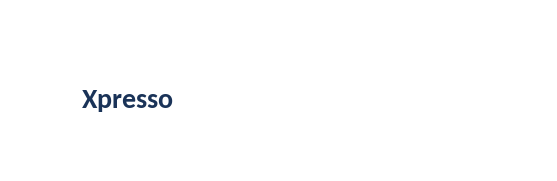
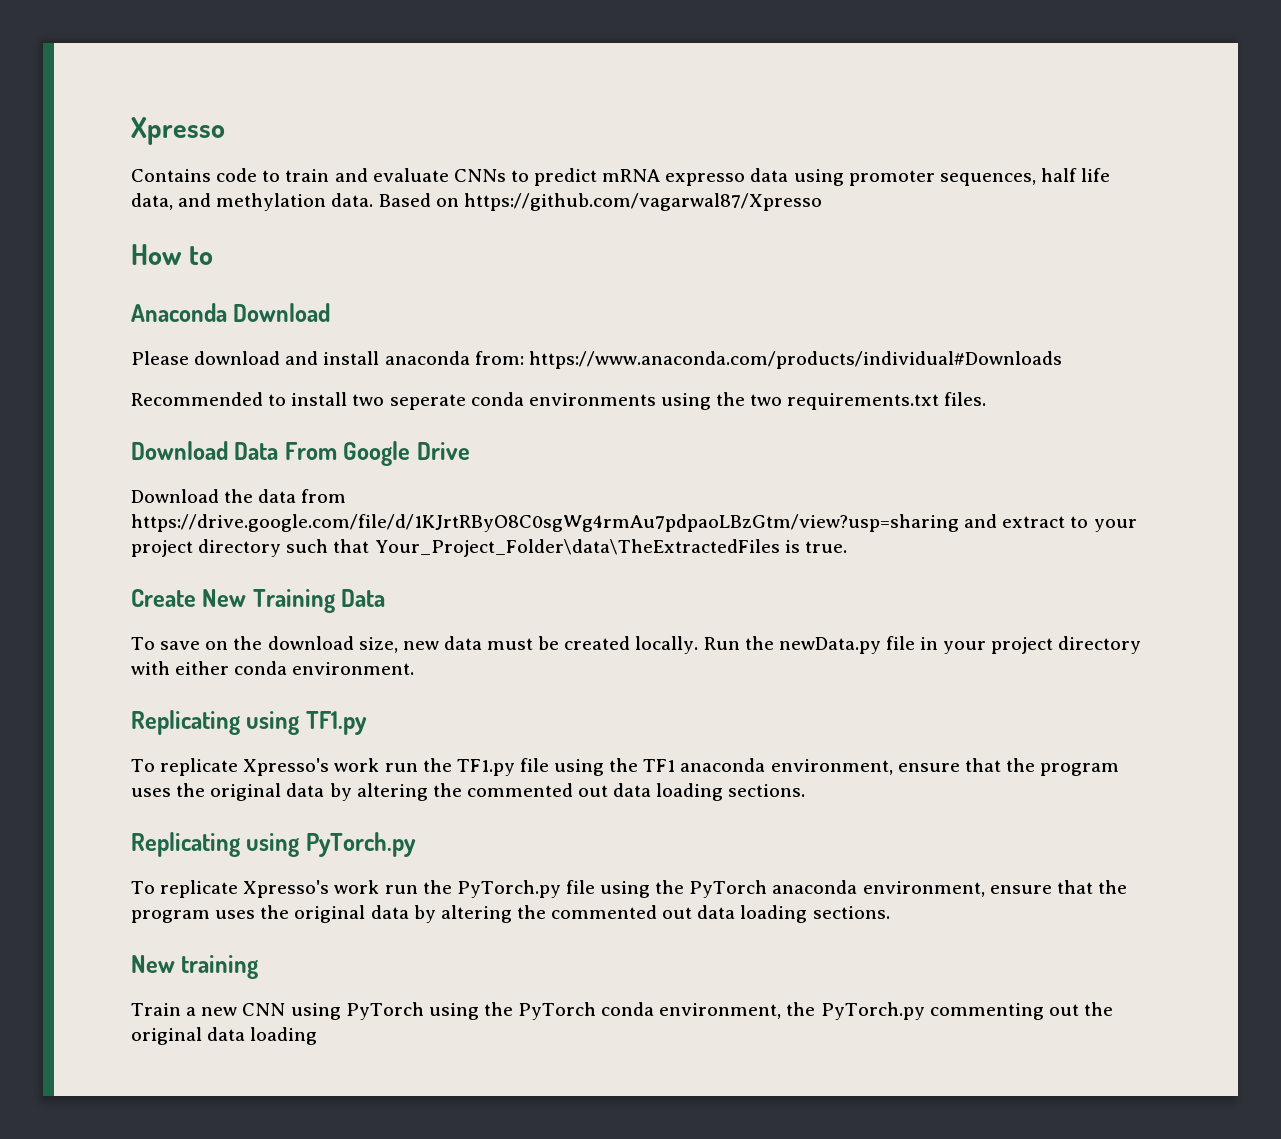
(173, 101) none -> [131,168,1111,186] [131,193,822,211] [131,244,213,265] [131,303,331,322] [131,351,1062,369] [131,392,987,410] [131,441,470,466] [131,489,347,503] [131,514,1137,532] [131,539,847,557] [131,589,386,613] [131,636,1142,654] [131,661,415,675] [131,710,367,735] [131,758,1120,776] [131,783,806,801] [131,832,416,857] [131,880,1127,898] [131,905,890,923] [131,955,259,979] [131,1002,1113,1020] [131,1027,318,1045] // Contains code to train and evaluate CNNs to predict mRNA expresso data using promoter sequences, half life data, and methylation data. Based on https://github.com/vagarwal87/Xpresso // How to // Anaconda Download // Please download and install anaconda from: https://www.anaconda.com/products/individual#Downloads // Recommended to install two seperate conda environments using the two requirements.txt files. // Download Data From Google Drive // Download the data from https://drive.google.com/file/d/1KJrtRByO8C0sgWg4rmAu7pdpaoLBzGtm/view?usp=sharing and extract to your project directory such that Your_Project_Folder\data\TheExtractedFiles is true. // Create New Training Data // To save on the download size, new data must be created locally. Run the newData.py file in your project directory with either conda environment. // Replicating using TF1.py // To replicate Xpresso's work run the TF1.py file using the TF1 anaconda environment, ensure that the program uses the original data by altering the commented out data loading sections. // Replicating using PyTorch.py // To replicate Xpresso's work run the PyTorch.py file using the PyTorch anaconda environment, ensure that the program uses the original data by altering the commented out data loading sections. // New training // Train a new CNN using PyTorch using the PyTorch conda environment, the PyTorch.py commenting out the original data loading

